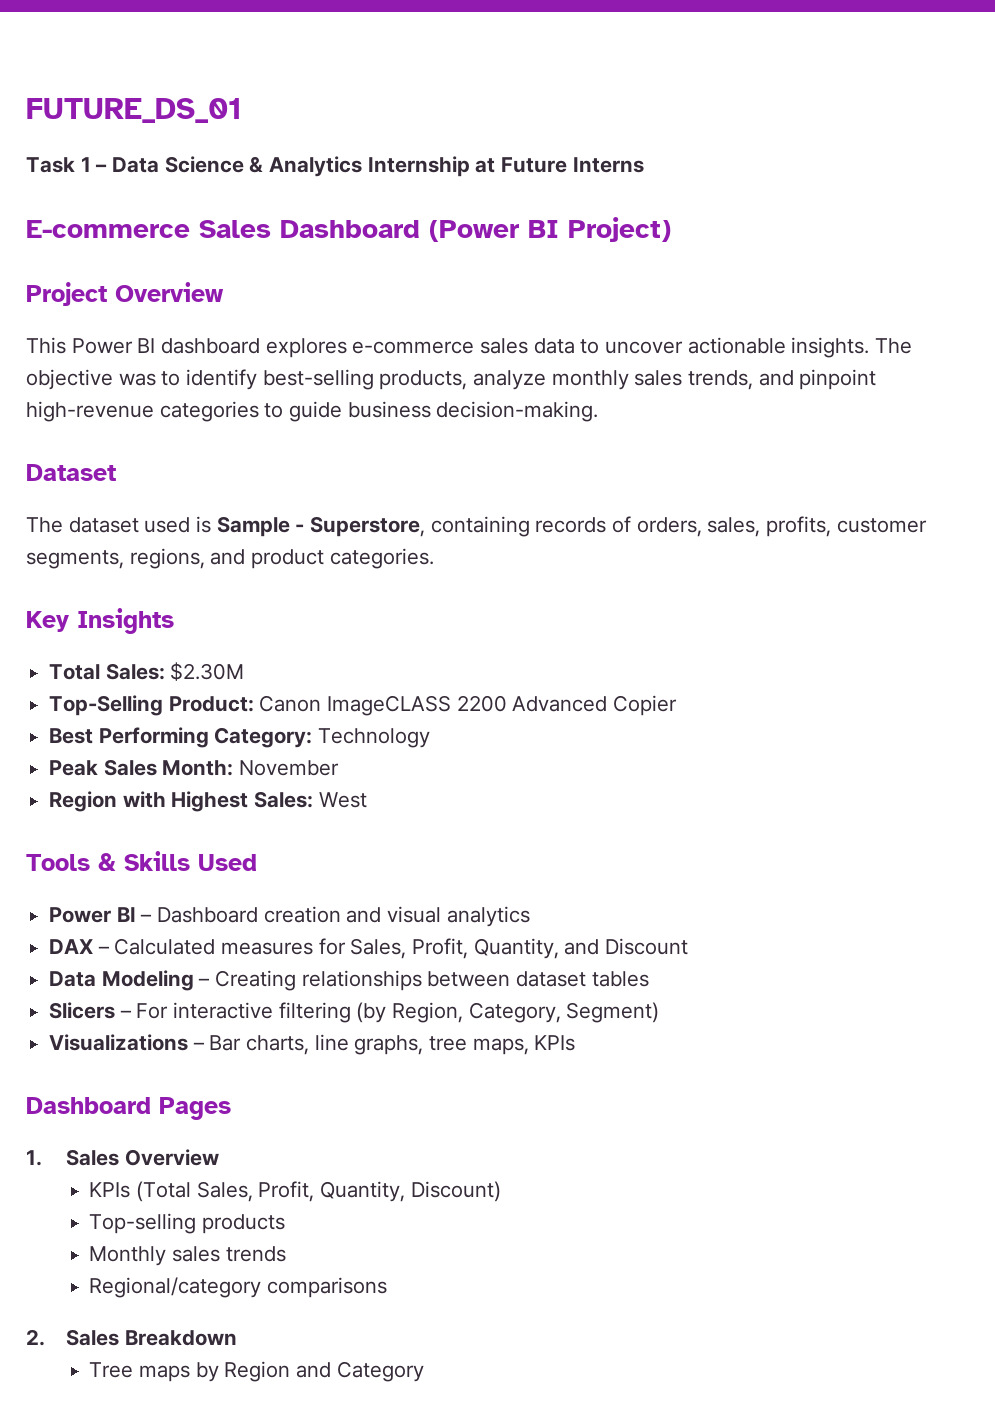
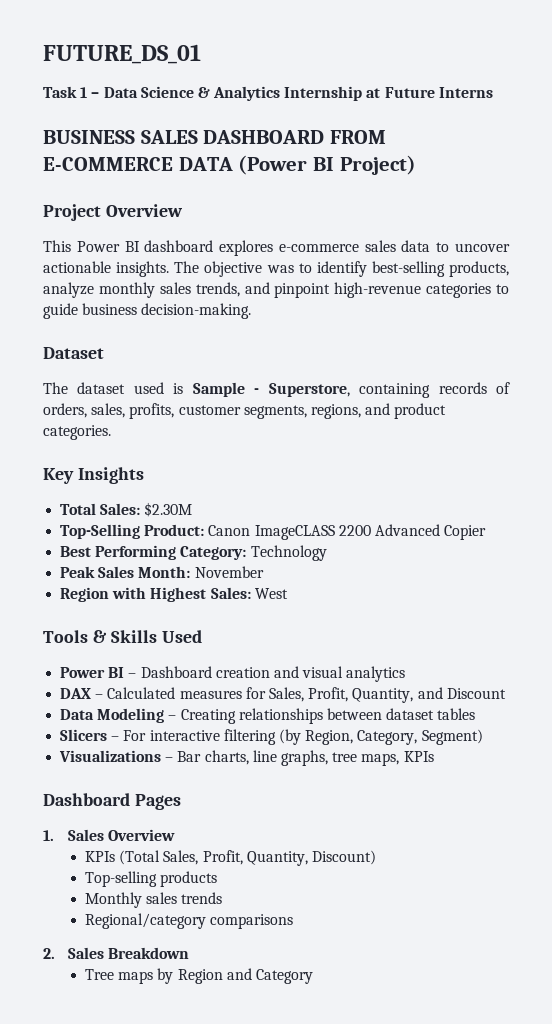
[26,220,420,238] E-commerce Sales Dashboard -> [43,130,387,144] [43,157,233,171] BUSINESS SALES DASHBOARD FROM E-COMMERCE DATA

